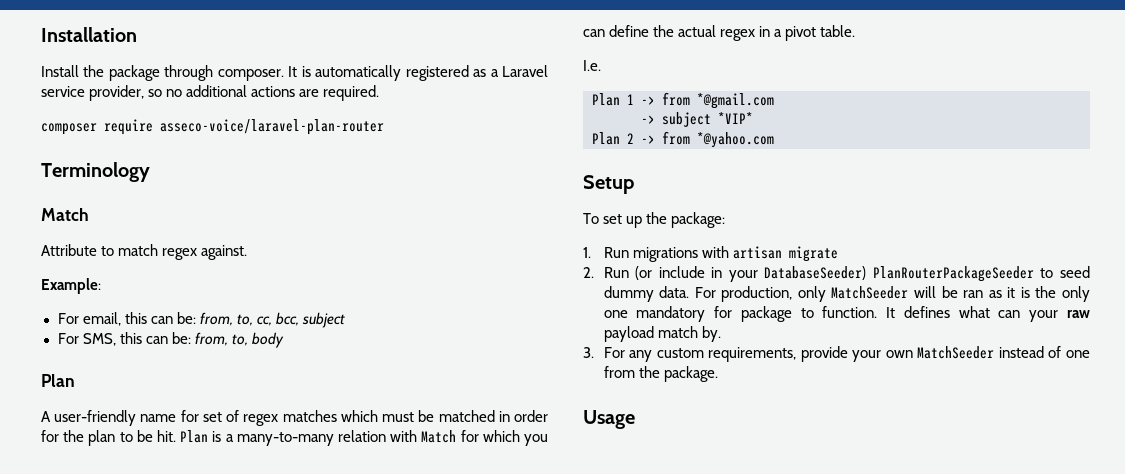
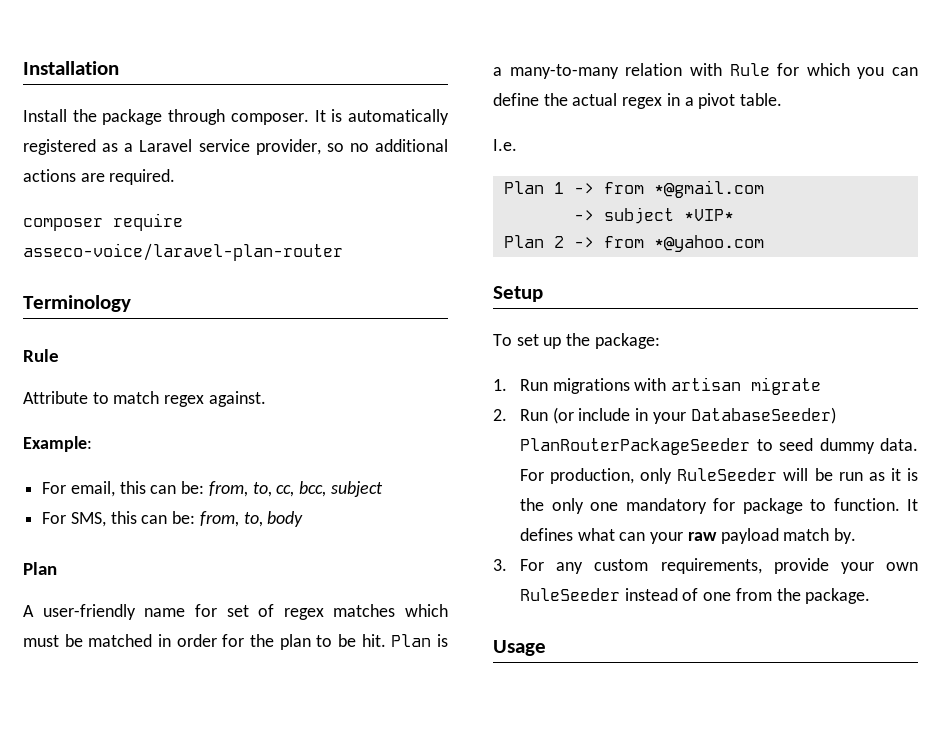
[41,208,89,221] Match -> [23,349,59,362] Rule
[421,430,457,443] Match -> [729,63,770,76] Rule
[831,286,909,299] MatchSeeder -> [677,468,778,481] RuleSeeder
[963,290,984,298] ran -> [838,472,863,481] run
[917,346,995,359] MatchSeeder -> [519,588,620,601] RuleSeeder

